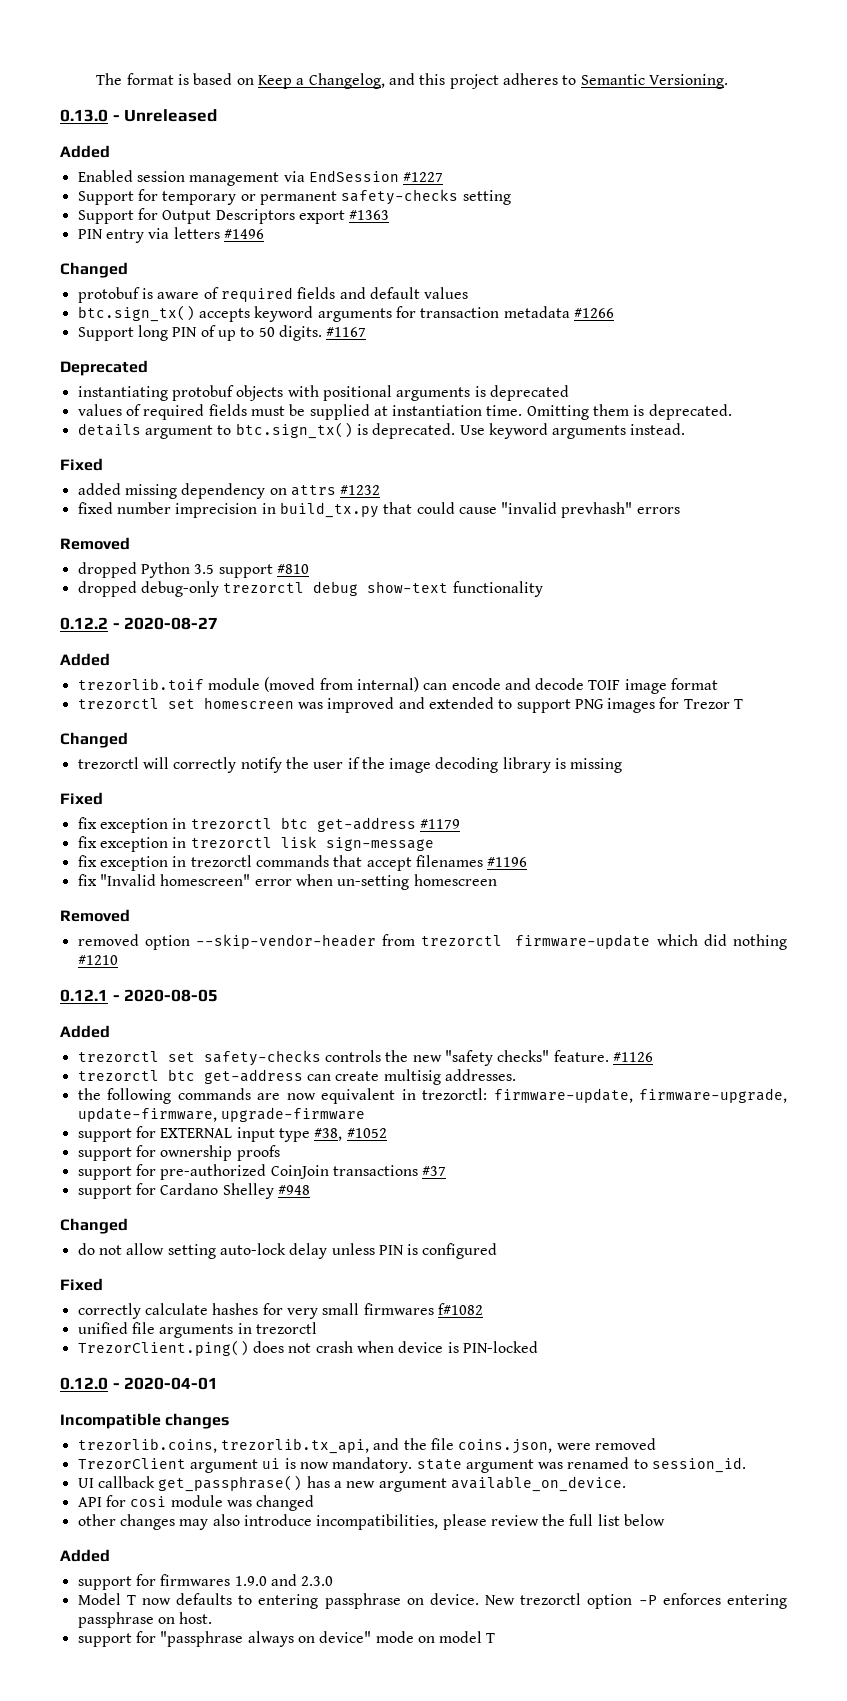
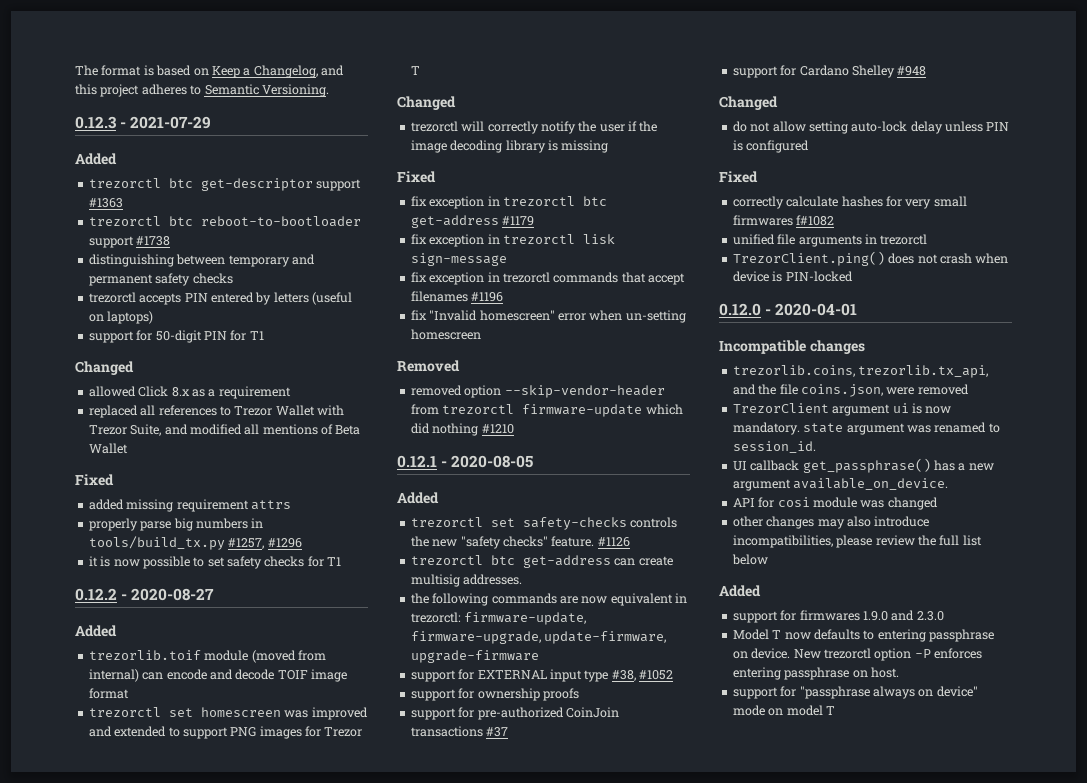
[60,109,218,122] [60,145,110,158] [77,170,444,186] [77,189,511,205] [77,208,390,224] [77,227,264,243] [60,262,128,278] [77,287,469,303] [77,305,614,322] [77,325,367,341] [60,360,148,376] [77,385,569,401] [77,404,732,420] [77,422,686,439] 0.13.0 - Unreleased // Added // Enabled session management via EndSession #1227 // Support for temporary or permanent safety-checks setting // Support for Output Descriptors export #1363 // PIN entry via letters #1496 // Changed // protobuf is aware of required fields and default values // btc.sign_tx() accepts keyword arguments for transaction metadata #1266 // Support long PIN of up to 50 digits. #1167 // Deprecated // instantiating protobuf objects with positional arguments is deprecated // values of required fields must be supplied at instantiation time. Omitting them is deprecated. // details argument to btc.sign_tx() is deprecated. Use keyword arguments instead. -> [75,116,212,129] [75,153,117,165] [88,178,362,191] [88,198,123,208] [88,216,361,227] [88,236,171,248] [88,254,315,267] [88,273,233,286] [88,292,352,305] [88,311,154,324] [88,330,264,343] [75,361,134,375] [88,386,291,399] [88,405,344,418] [88,424,361,436] [88,443,128,454] 0.12.3 - 2021-07-29 // Added // trezorctl btc get-descriptor support #1363 // trezorctl btc reboot-to-bootloader support #1738 // distinguishing between temporary and permanent safety checks // trezorctl accepts PIN entered by letters (useful on laptops) // support for 50-digit PIN for T1 // Changed // allowed Click 8.x as a requirement // replaced all references to Trezor Wallet with Trezor Suite, and modified all mentions of Beta Wallet
[181,483,287,499] dependency on -> [176,499,249,512] requirement
[340,485,381,495] [77,502,680,518] [60,537,130,550] [77,562,309,578] [77,581,543,597] #1232 // fixed number imprecision in build_tx.py that could cause "invalid prevhash" errors // Removed // dropped Python 3.5 support #810 // dropped debug-only trezorctl debug show-text functionality -> [88,518,264,531] [88,536,302,550] [88,556,342,569] // properly parse big numbers in tools/build_tx.py #1257, #1296 // it is now possible to set safety checks for T1

